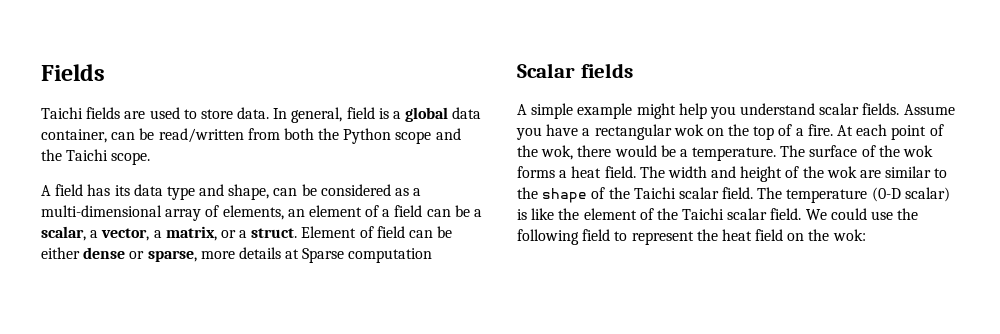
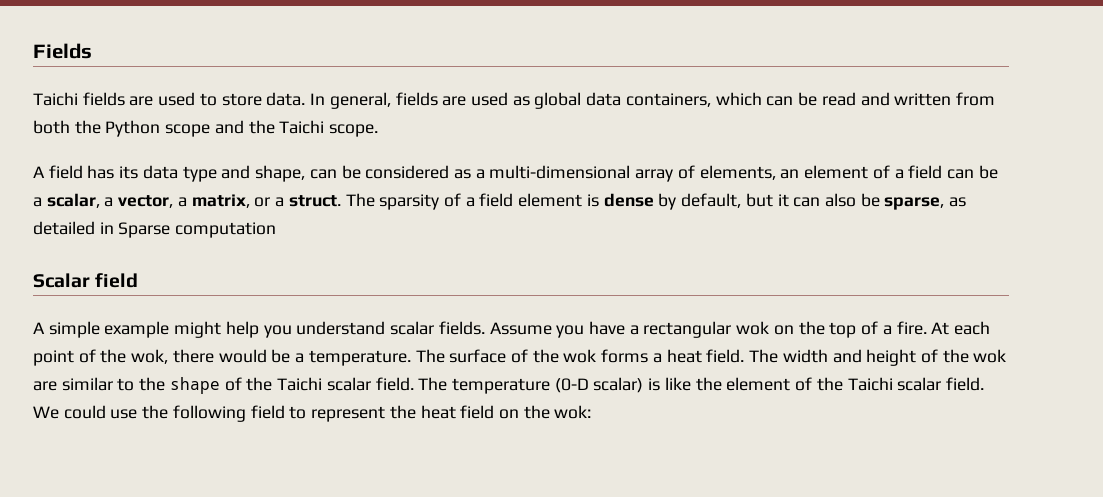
[346,107,482,122] [41,128,244,143] field is a global data container, can be read/written -> [395,92,952,109] fields are used as global data containers, which can be read and written
[301,226,453,238] [41,247,300,262] Element of field can be either dense or sparse, more details at -> [345,193,967,210] [33,221,114,235] The sparsity of a field element is dense by default, but it can also be sparse, as detailed in
[580,63,633,78] fields -> [95,273,139,288] field

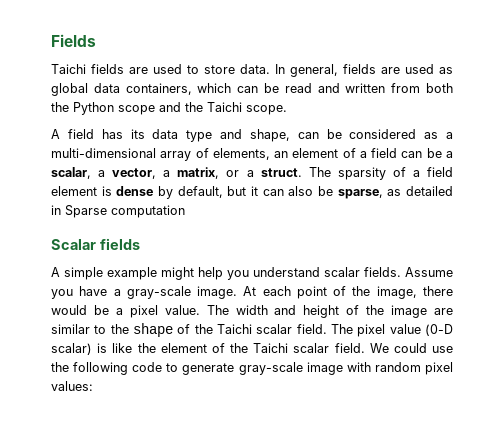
[95,273,139,288] field -> [99,238,140,250] fields
[643,321,927,338] rectangular wok on the top of a fire. -> [126,286,238,299] gray-scale image.
[131,349,169,364] wok, -> [376,286,417,299] image,
[308,349,745,366] temperature. The surface of the wok forms a heat field. -> [129,305,200,318] pixel value.
[973,349,1007,363] wok -> [391,305,428,318] image
[451,378,550,394] temperature -> [357,324,421,337] pixel value
[250,405,592,422] field to represent the heat field on the wok: -> [132,362,453,375] [51,381,93,391] code to generate gray-scale image with random pixel values:

